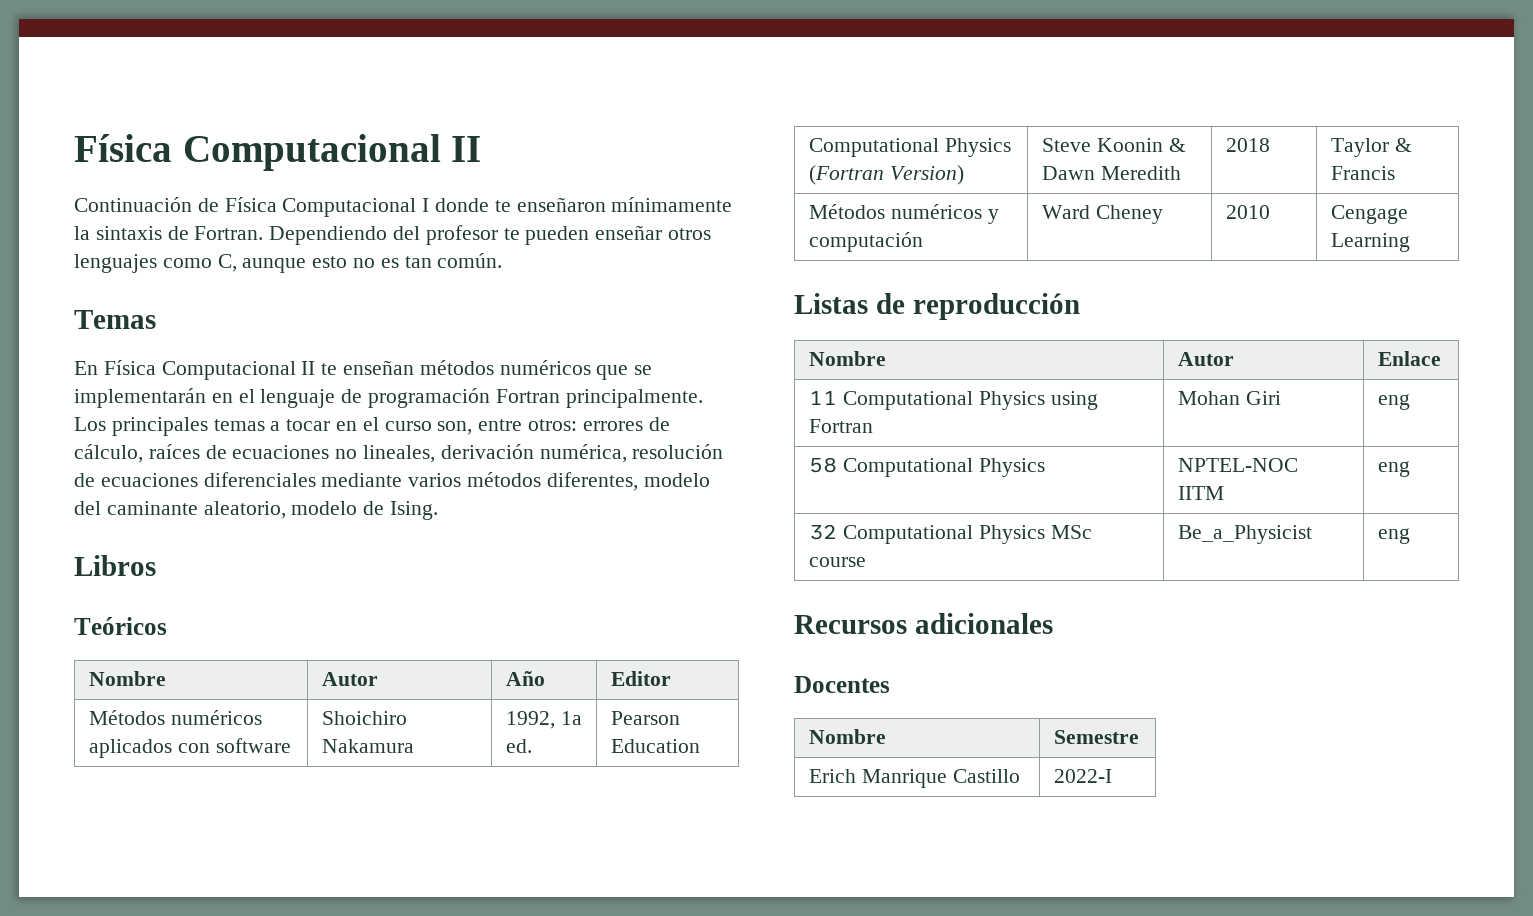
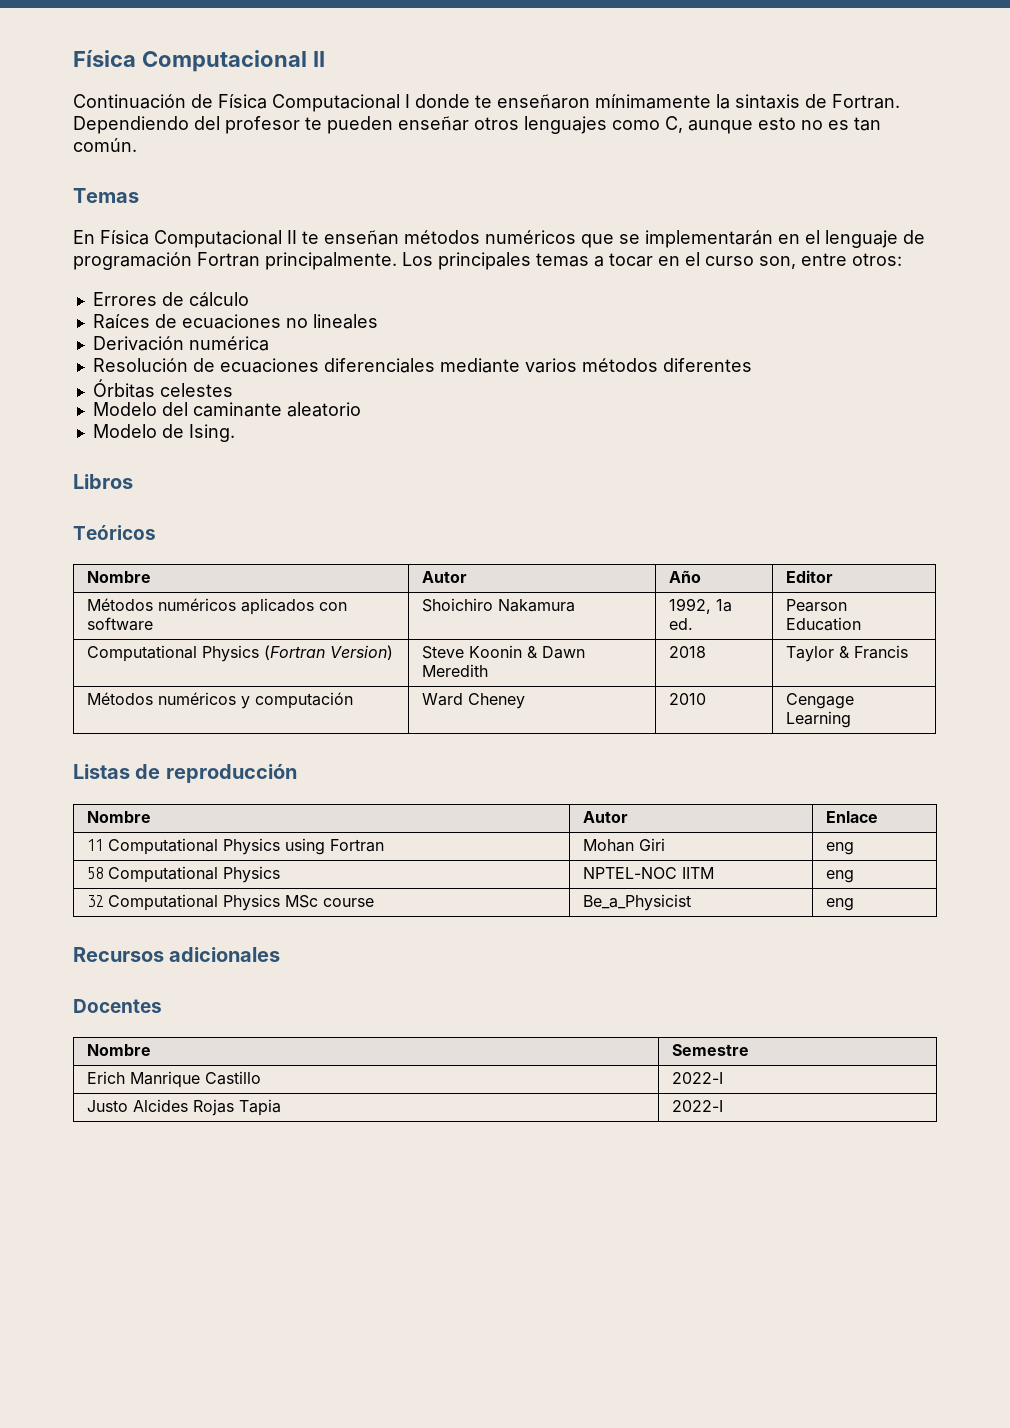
[582,417,670,431] [74,444,724,463] errores de cálculo, raíces de ecuaciones no lineales, derivación numérica, resolución -> [92,292,249,307] [92,314,378,329] [92,336,269,351] [92,358,188,372] // Errores de cálculo // Raíces de ecuaciones no lineales // Derivación numérica // Resolución
[546,472,710,491] [74,501,358,519] diferentes, modelo del caminante aleatorio, modelo -> [662,358,752,372] [92,379,233,398] [92,402,361,417] [92,424,157,438] diferentes // Órbitas celestes // Modelo del caminante aleatorio // Modelo
(1113, 776) none -> [87,1099,282,1116] [672,1100,724,1112] // Justo Alcides Rojas Tapia | 2022-I

